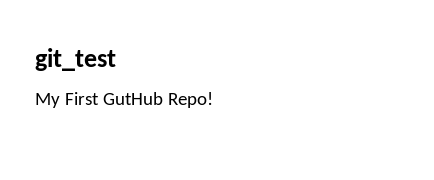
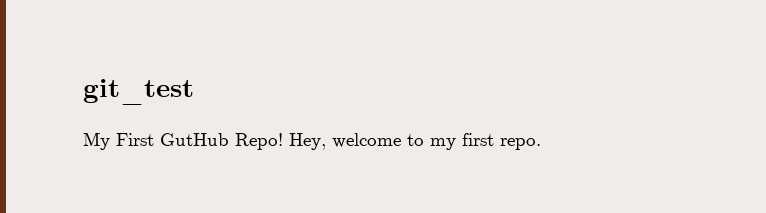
(213, 100) none -> [289,133,541,150] Hey, welcome to my first repo.

